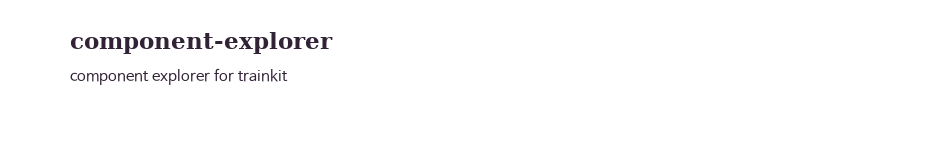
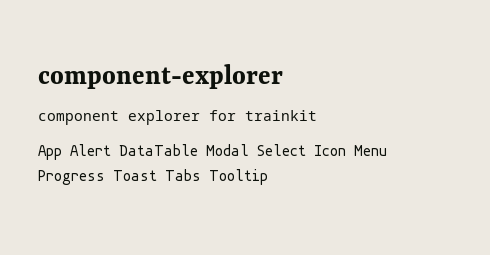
(288, 75) none -> [38,144,387,160] [38,169,268,185] // App Alert DataTable Modal Select Icon Menu Progress Toast Tabs Tooltip

